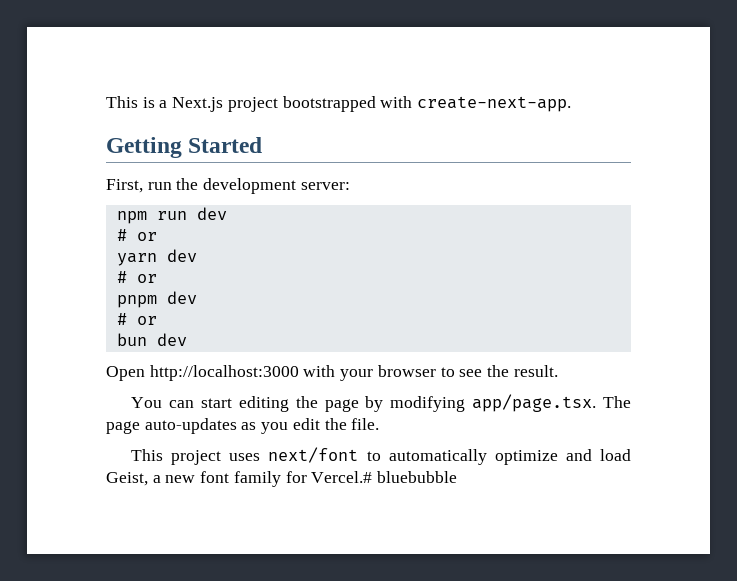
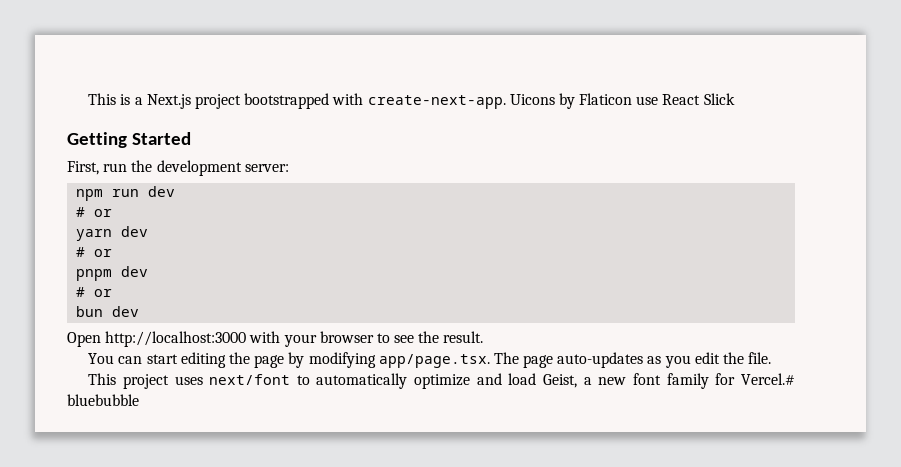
(572, 104) none -> [509,93,735,109] Uicons by Flaticon use React Slick

